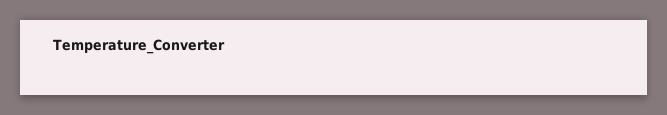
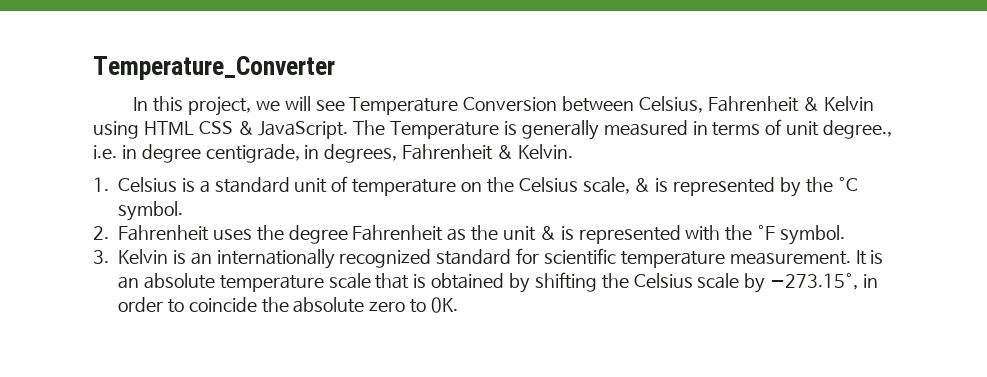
(225, 46) none -> [133,96,874,116] [93,119,893,140] [93,144,573,163] [93,176,858,197] [118,201,183,221] [93,224,846,245] [93,248,884,269] [118,272,879,293] [118,297,459,313] // In this project, we will see Temperature Conversion between Celsius, Fahrenheit & Kelvin using HTML CSS & JavaScript. The Temperature is generally measured in terms of unit degree., i.e. in degree centigrade, in degrees, Fahrenheit & Kelvin. // 1. Celsius is a standard unit of temperature on the Celsius scale, & is represented by the °C symbol. // 2. Fahrenheit uses the degree Fahrenheit as the unit & is represented with the °F symbol. // 3. Kelvin is an internationally recognized standard for scientific temperature measurement. It is an absolute temperature scale that is obtained by shifting the Celsius scale by −273.15°, in order to coincide the absolute zero to 0K.

